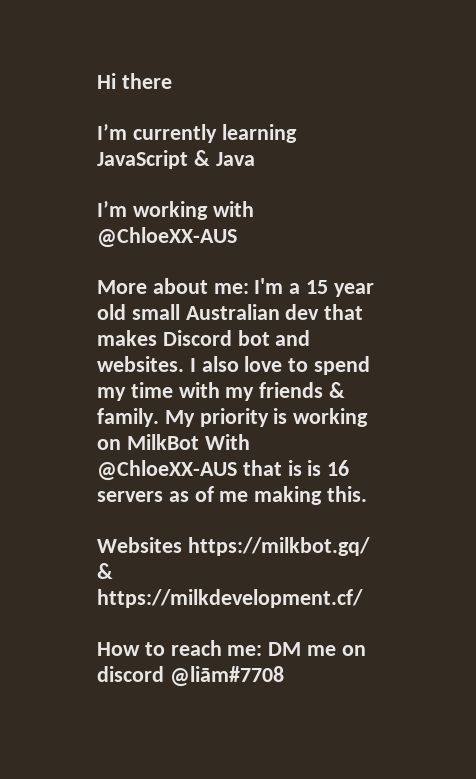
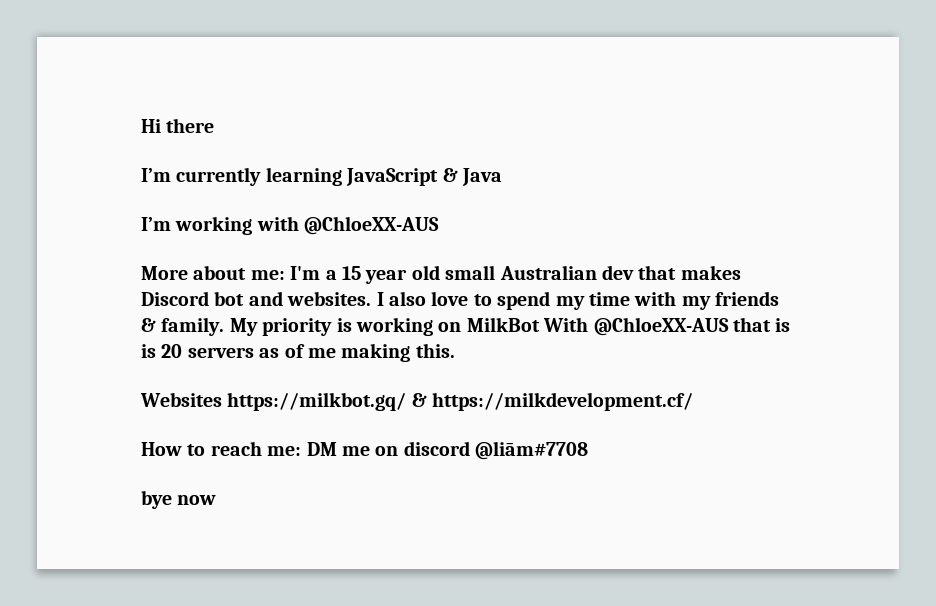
[327,460,350,476] 16 -> [161,344,183,358] 20
(284, 676) none -> [141,490,217,509] // bye now

